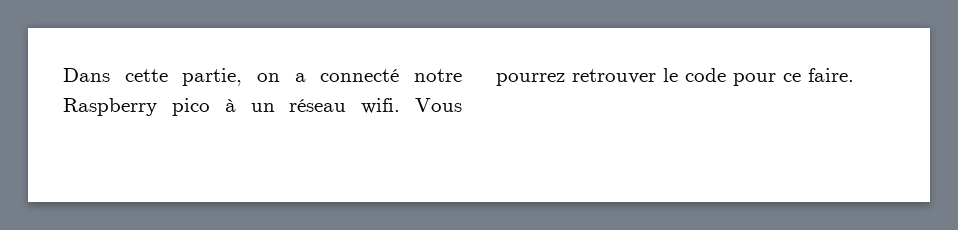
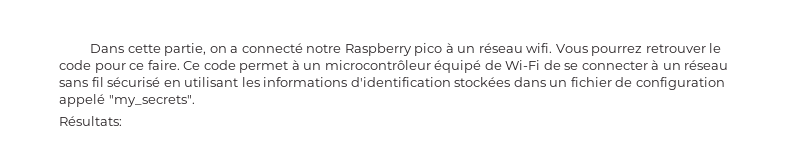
(854, 75) none -> [183,60,729,73] [59,77,725,90] [59,94,195,107] [59,116,122,126] Ce code permet à un microcontrôleur équipé de Wi-Fi de se connecter à un réseau sans fil sécurisé en utilisant les informations d'identification stockées dans un fichier de configuration appelé "my_secrets". // Résultats:

